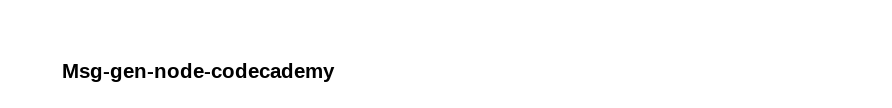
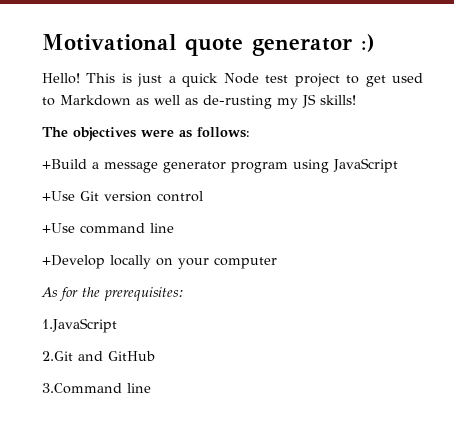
[62,63,335,82] Msg-gen-node-codecademy -> [42,34,375,56] [42,73,423,87] [42,94,356,109] [42,127,250,141] [42,158,398,173] [42,191,203,202] [42,223,174,234] [42,255,277,269] [41,287,184,301] [42,318,117,333] [42,351,155,361] [42,383,151,394] Motivational quote generator :) // Hello! This is just a quick Node test project to get used to Markdown as well as de-rusting my JS skills! // The objectives were as follows: // +Build a message generator program using JavaScript // +Use Git version control // +Use command line // +Develop locally on your computer // As for the prerequisites: // 1.JavaScript // 2.Git and GitHub // 3.Command line

